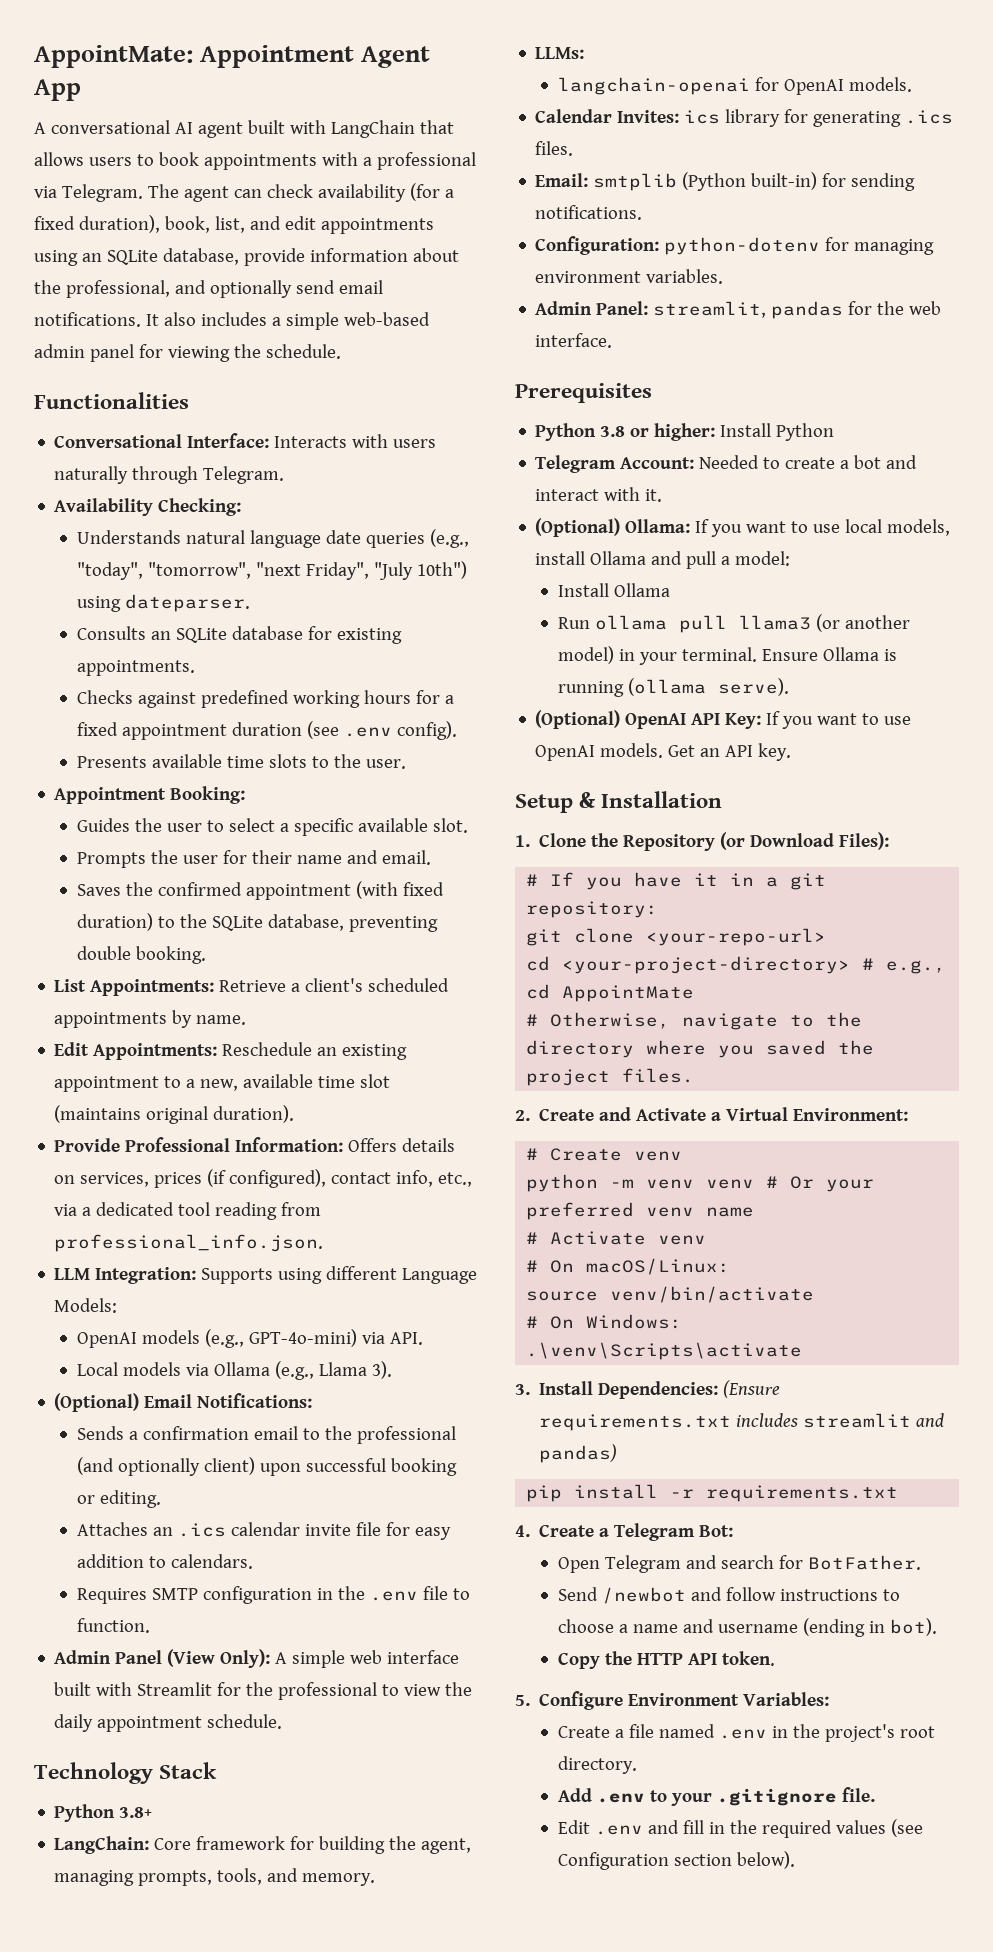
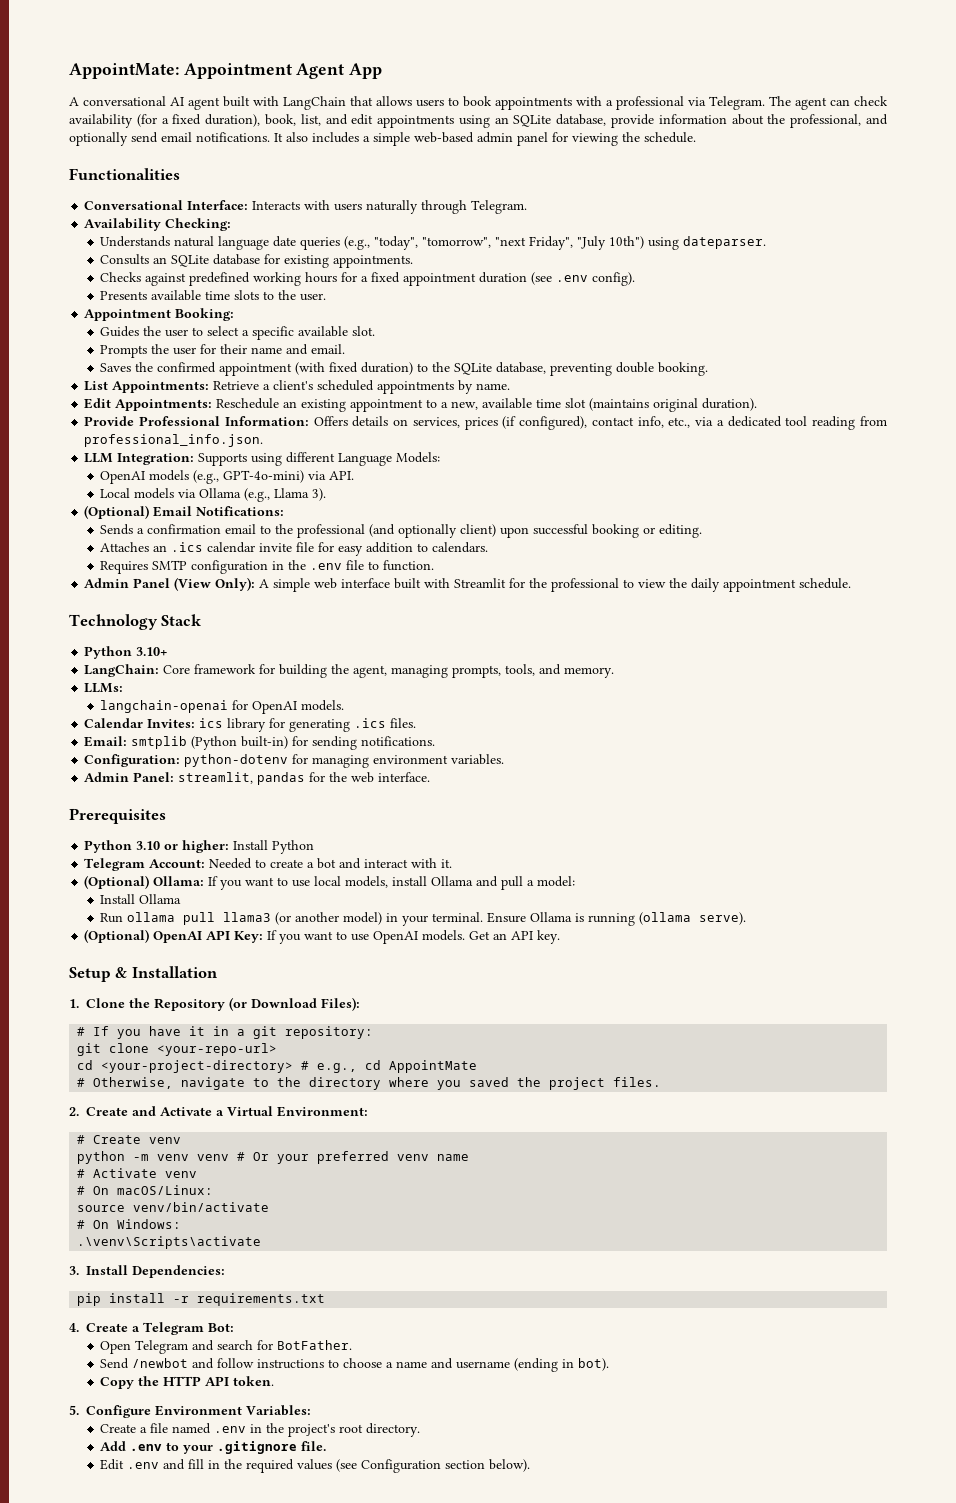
[119,1807,153,1818] 3.8+ -> [136,647,169,656] 3.10+
[600,426,626,437] 3.8 -> [136,841,161,850] 3.10
[723,1380,781,1398] [539,1413,945,1431] [539,1444,618,1463] (Ensure requirements.txt includes streamlit and pandas) -> (225, 1271) none

